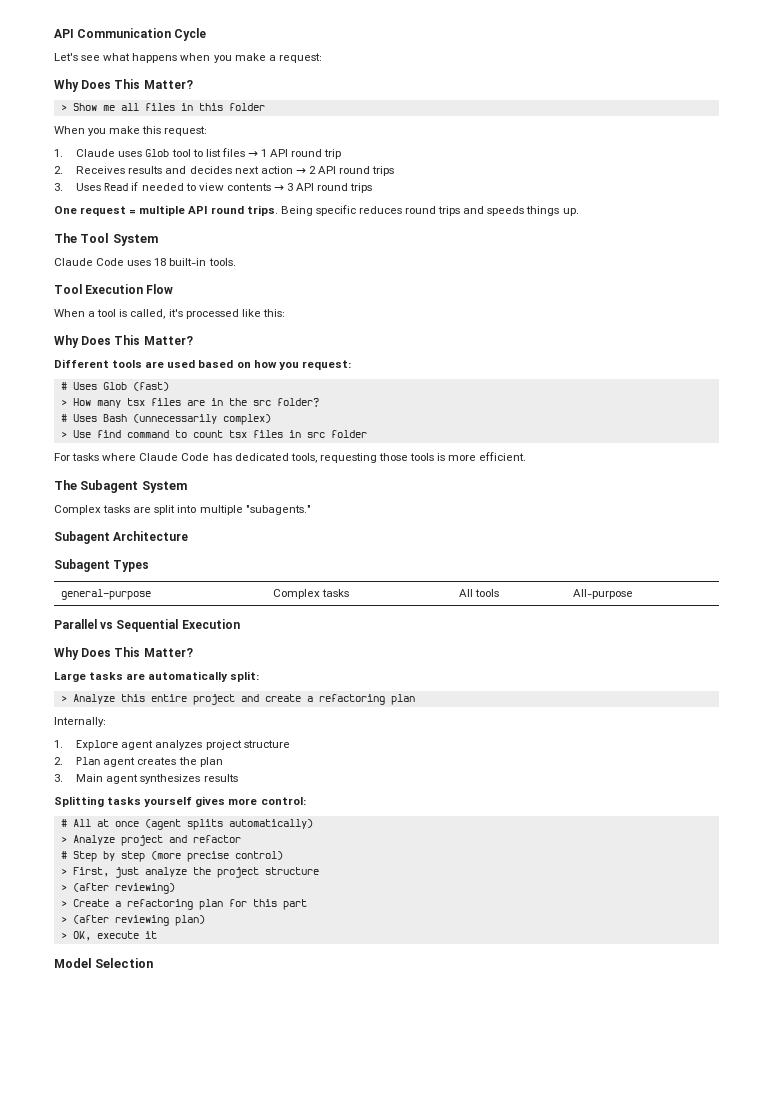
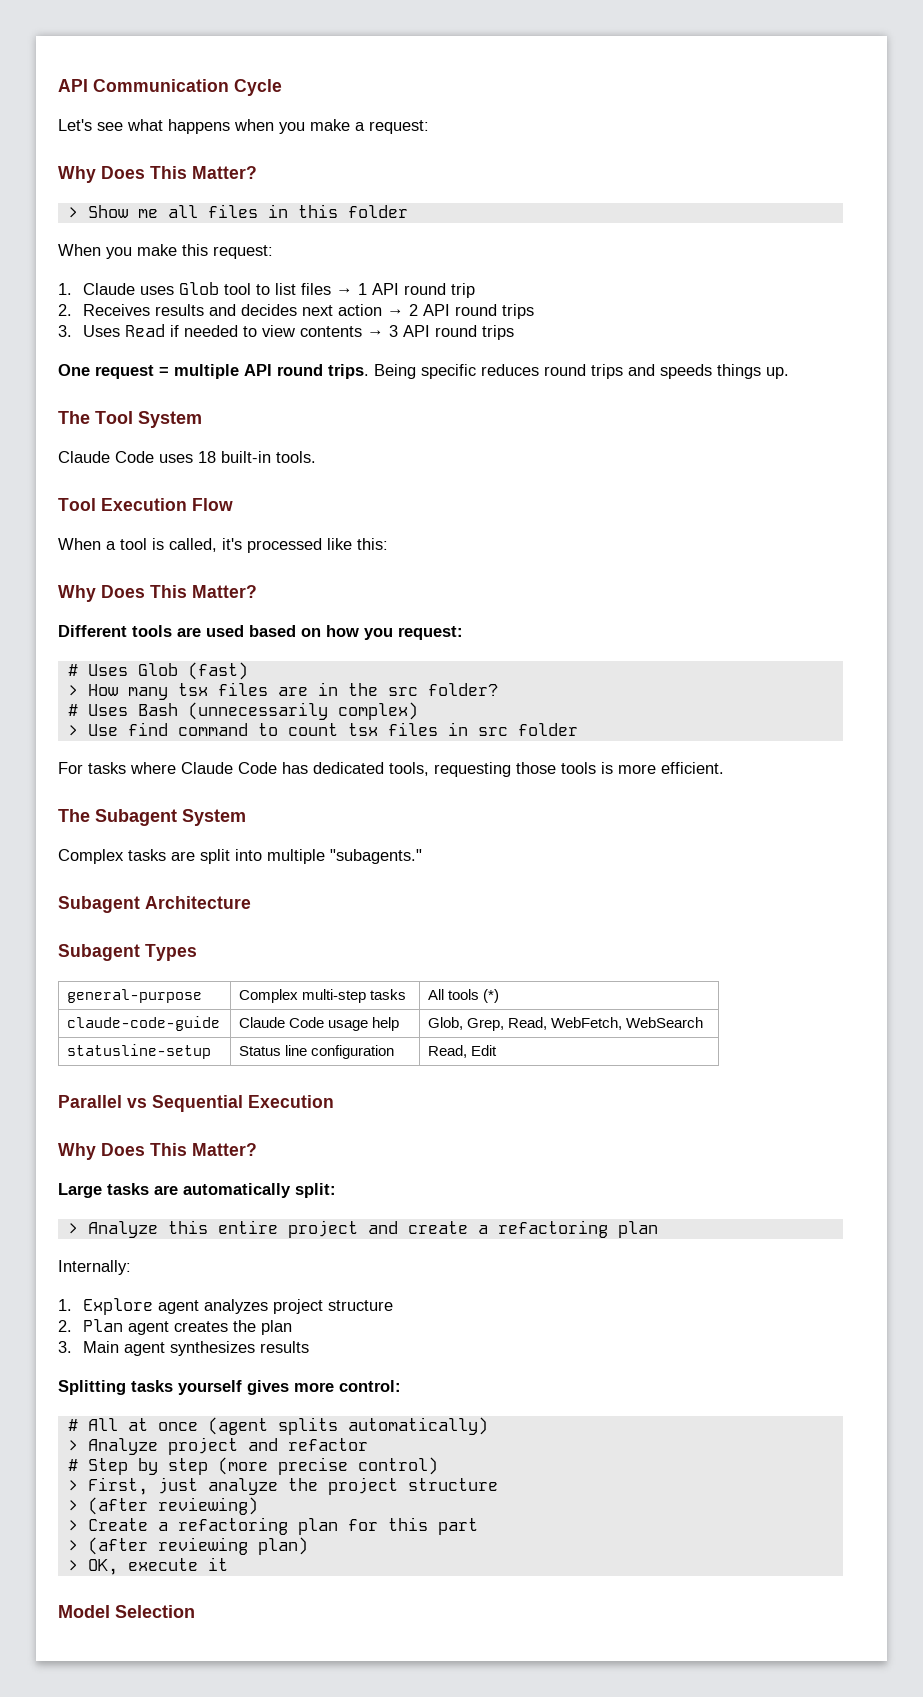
(321, 594) none -> [302,989,367,1003] multi-step
[573,589,634,599] | All-purpose -> [483,989,500,1003] [67,1016,221,1031] [239,1017,400,1031] [428,1017,704,1031] [67,1044,212,1059] [239,1045,395,1059] [428,1045,498,1058] (*) // claude-code-guide | Claude Code usage help | Glob, Grep, Read, WebFetch, WebSearch // statusline-setup | Status line configuration | Read, Edit

